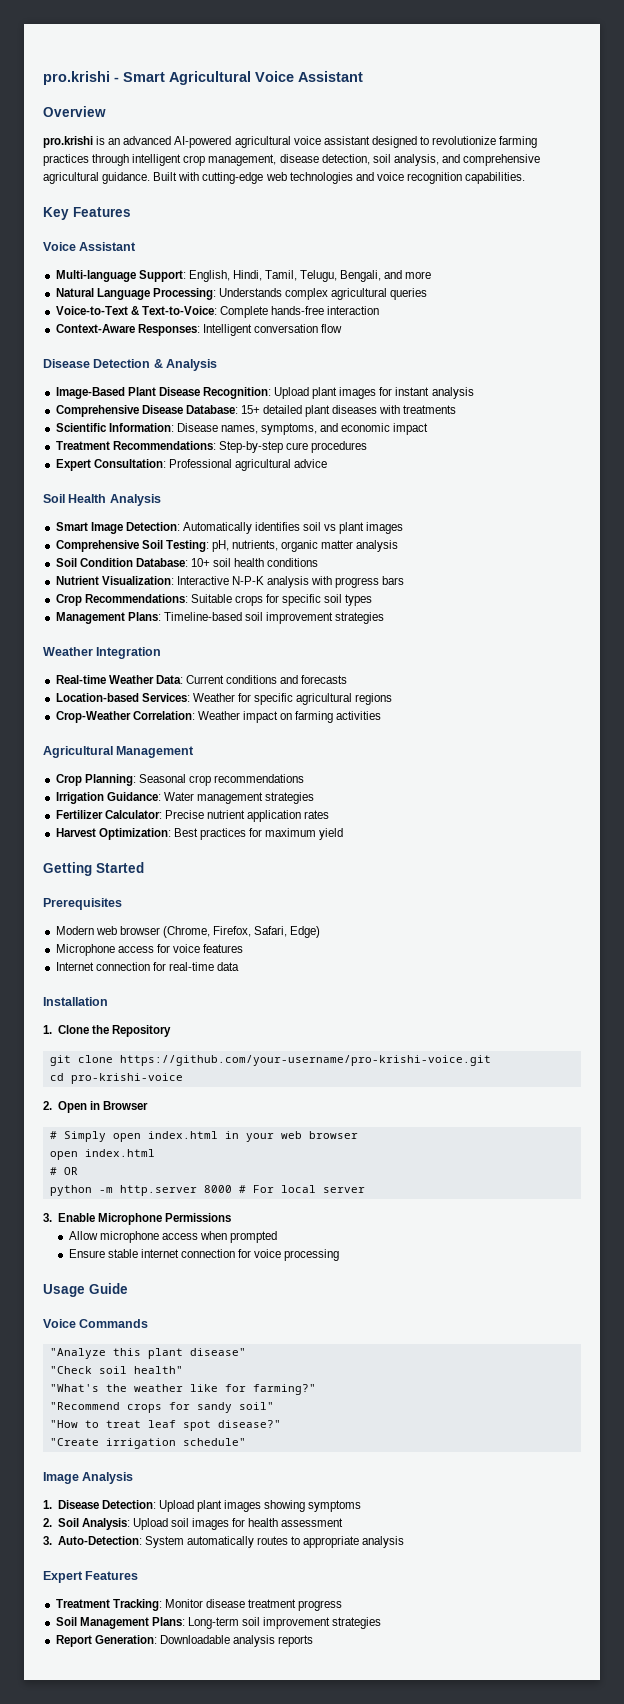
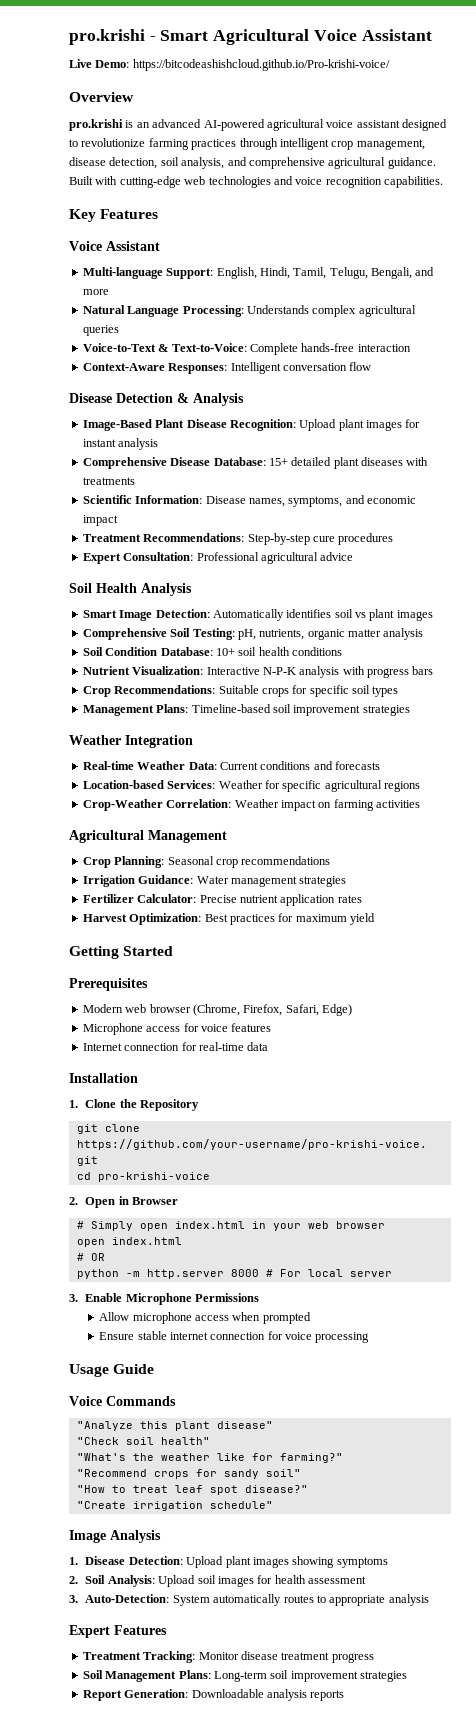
(363, 76) none -> [69,59,390,71] // Live Demo: https://bitcodeashishcloud.github.io/Pro-krishi-voice/

